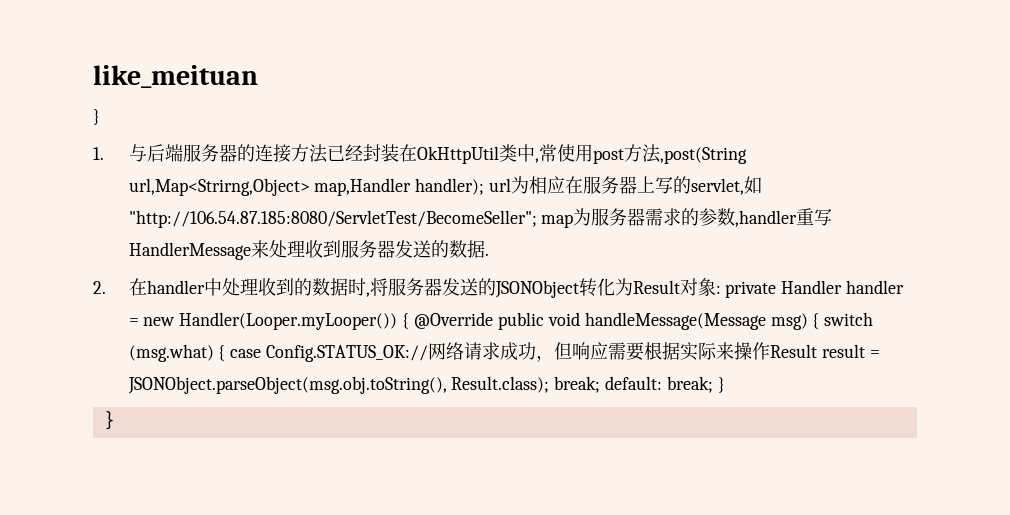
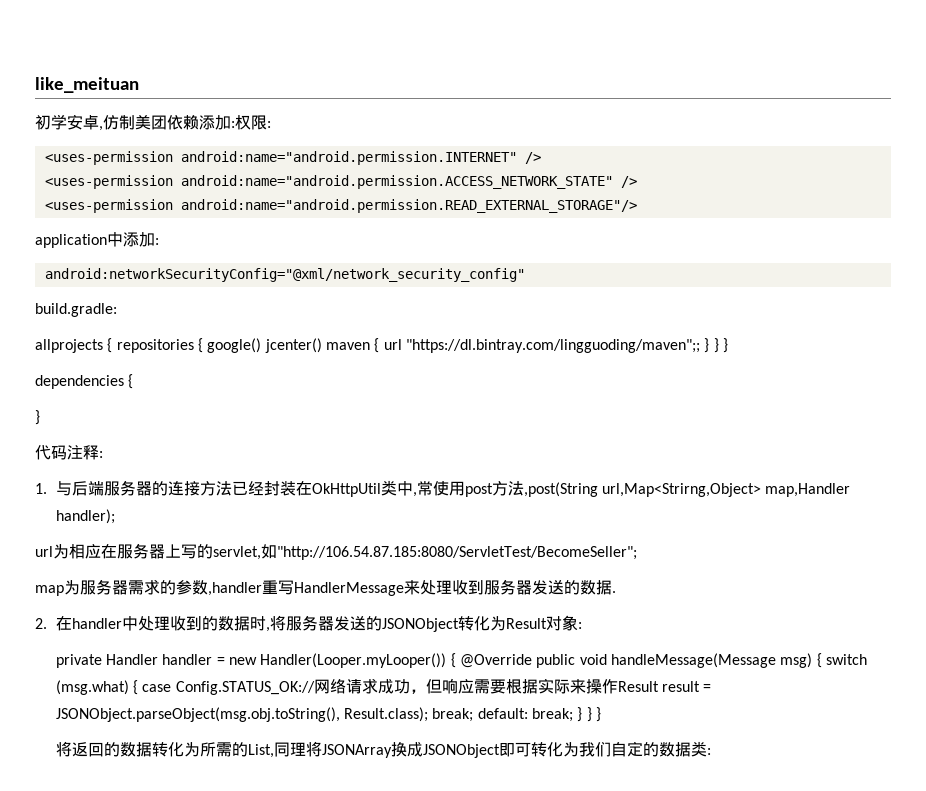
[93,109,100,125] } -> [35,114,271,131] [44,151,541,165] [44,175,637,189] [44,199,637,213] [35,232,159,248] [44,268,525,282] [35,303,117,317] [35,338,728,353] [35,374,134,389] [35,410,40,425] [35,445,103,460] 初学安卓,仿制美团依赖添加:权限: // <uses-permission android:name="android.permission.INTERNET" /> // <uses-permission android:name="android.permission.ACCESS_NETWORK_STATE" /> // <uses-permission android:name="android.permission.READ_EXTERNAL_STORAGE"/> // application中添加: // android:networkSecurityConfig="@xml/network_security_config" // build.gradle: // allprojects { repositories { google() jcenter() maven { url "https://dl.bintray.com/lingguoding/maven";; } } } // dependencies { // } // 代码注释:
(485, 186) none -> (115, 516) //
(537, 219) none -> (637, 553) //
(721, 289) none -> (582, 625) //
[103,410,115,430] // } -> [586,707,601,722] [55,741,711,758] } } // 将返回的数据转化为所需的List,同理将JSONArray换成JSONObject即可转化为我们自定的数据类:

